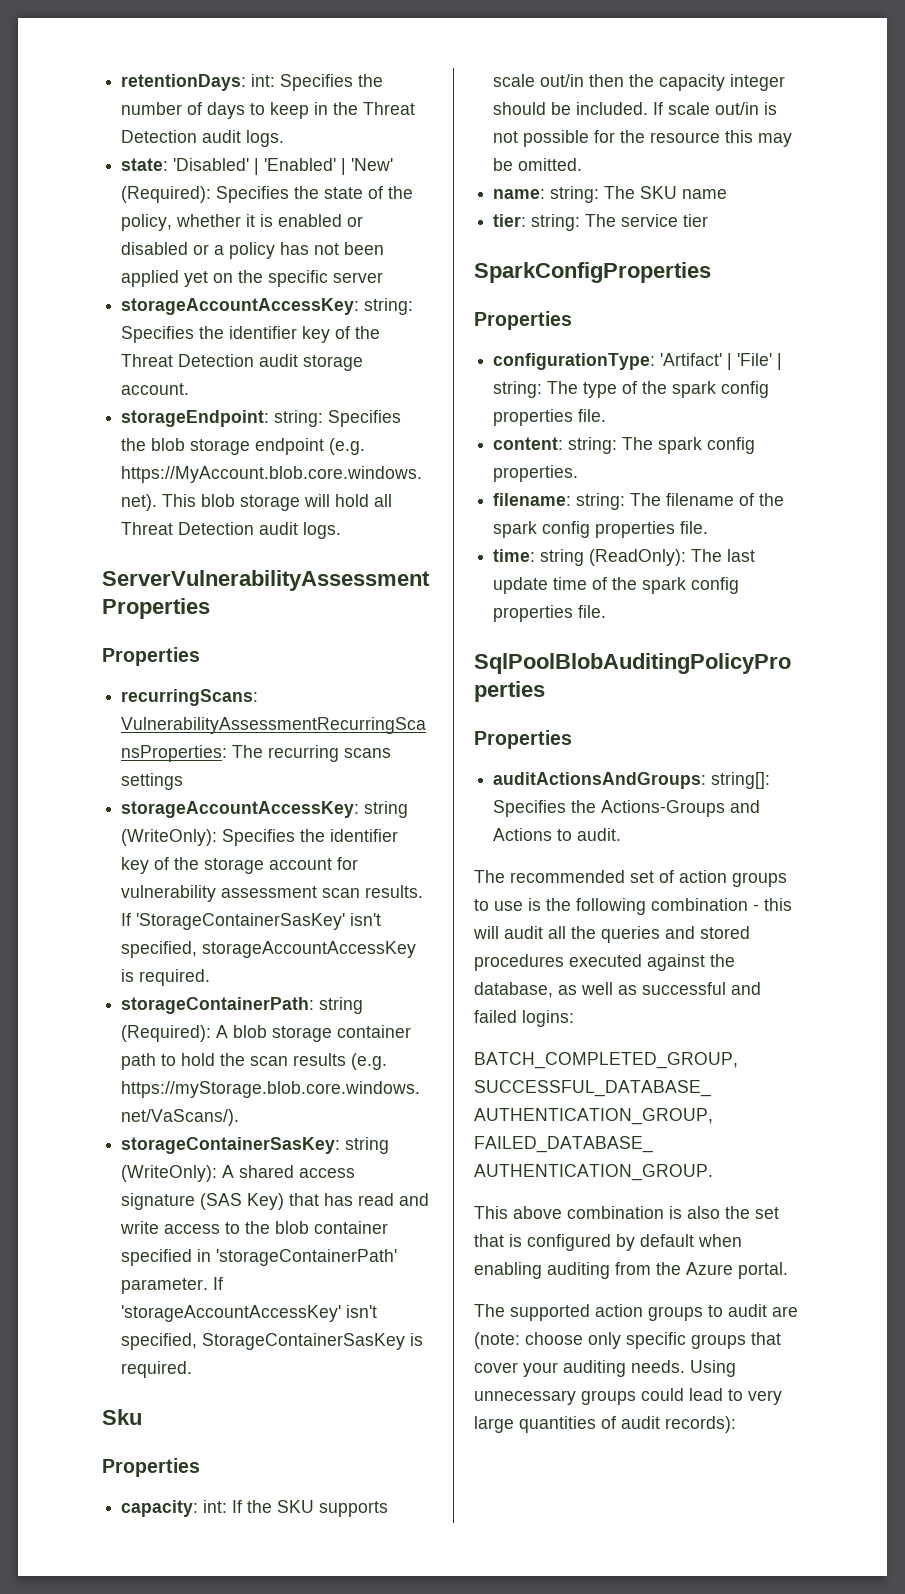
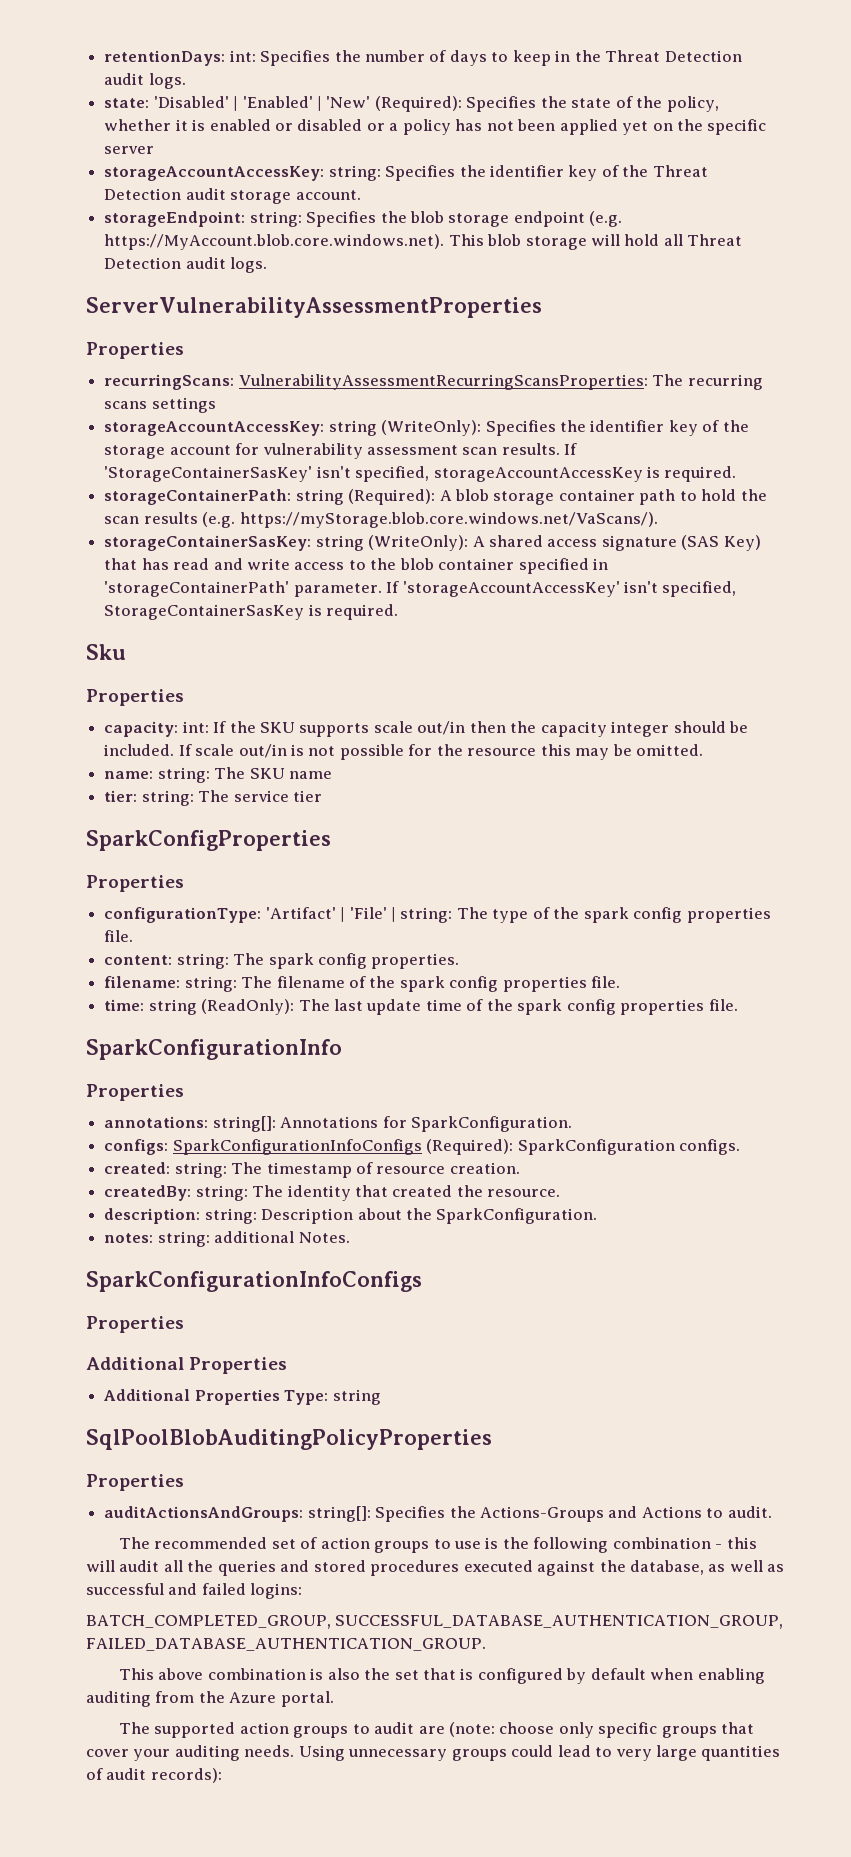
(607, 611) none -> [86,1039,342,1060] [86,1084,184,1101] [104,1116,572,1132] [104,1139,740,1155] [104,1162,520,1178] [104,1185,561,1201] [104,1208,598,1224] [104,1231,350,1247] [86,1271,422,1292] [86,1316,184,1333] [86,1357,288,1374] [104,1389,381,1405] // SparkConfigurationInfo // Properties // annotations: string[]: Annotations for SparkConfiguration. // configs: SparkConfigurationInfoConfigs (Required): SparkConfiguration configs. // created: string: The timestamp of resource creation. // createdBy: string: The identity that created the resource. // description: string: Description about the SparkConfiguration. // notes: string: additional Notes. // SparkConfigurationInfoConfigs // Properties // Additional Properties // Additional Properties Type: string

